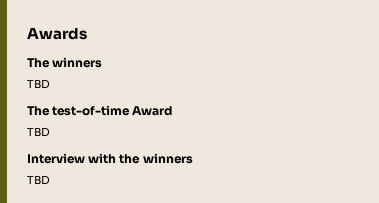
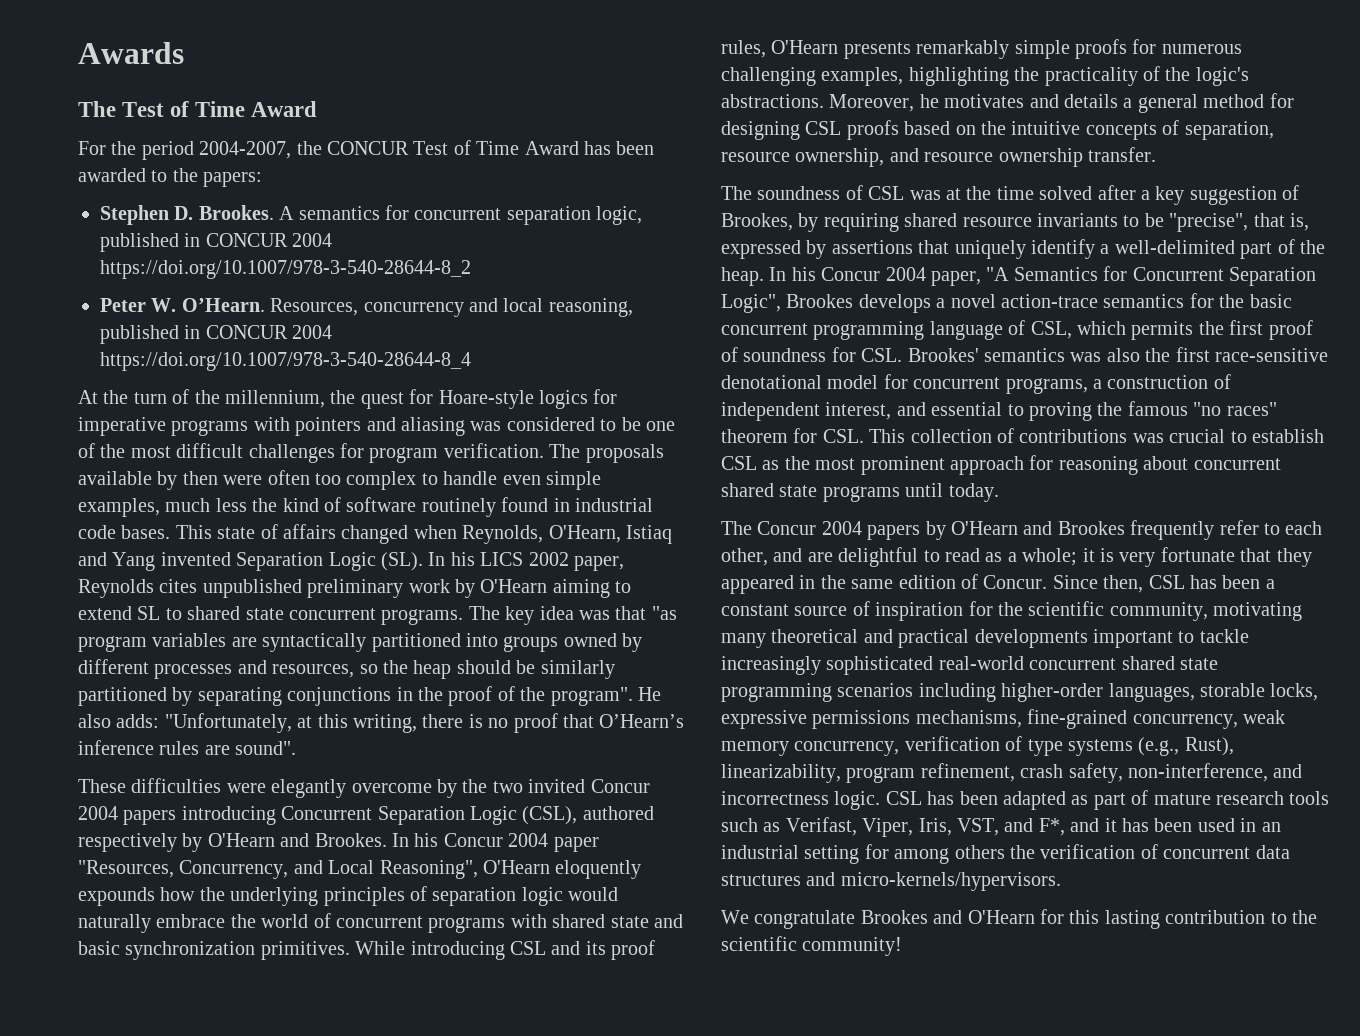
[52,57,103,68] [27,79,50,89] [27,105,173,116] [27,127,50,137] [27,153,193,164] [27,175,50,185] winners // TBD // The test-of-time Award // TBD // Interview with the winners // TBD -> [122,101,318,117] [78,140,655,160] [78,168,263,187] [100,205,643,225] [100,233,333,252] [100,260,471,279] [100,298,633,317] [100,325,333,344] [100,352,471,371] [78,389,618,409] [78,417,675,436] [78,443,664,463] [78,470,601,490] [78,497,653,517] [78,524,672,544] [78,552,624,571] [78,579,632,598] [78,606,677,625] [78,633,643,652] [78,659,615,679] [78,686,661,706] [78,713,685,733] [78,740,297,755] [78,778,650,798] [78,806,654,825] [78,833,599,852] [78,860,642,879] [78,886,619,906] [78,913,683,933] [78,940,656,960] [721,39,1242,59] [721,66,1249,86] [721,93,1294,113] [721,120,1274,140] [721,147,1156,167] [721,185,1300,205] [721,213,1309,232] [721,239,1325,259] [721,266,1316,286] [721,293,1292,313] [721,320,1313,340] [721,347,1328,362] [721,374,1231,394] [721,401,1277,421] [721,428,1324,443] [721,455,1281,475] [721,483,999,502] [721,520,1323,540] [721,547,1312,567] [721,574,1275,594] [721,601,1303,621] [721,629,1249,648] [721,656,1218,675] [721,683,1319,702] [721,709,1285,729] [721,736,1234,756] [721,763,1303,783] [721,790,1330,810] [721,817,1281,837] [721,844,1290,864] [721,872,1061,891] [721,909,1317,929] [721,936,903,956] Test of Time Award // For the period 2004-2007, the CONCUR Test of Time Award has been awarded to the papers: // Stephen D. Brookes. A semantics for concurrent separation logic, published in CONCUR 2004 https://doi.org/10.1007/978-3-540-28644-8_2 // Peter W. O’Hearn. Resources, concurrency and local reasoning, published in CONCUR 2004 https://doi.org/10.1007/978-3-540-28644-8_4 // At the turn of the millennium, the quest for Hoare-style logics for imperative programs with pointers and aliasing was considered to be one of the most difficult challenges for program verification. The proposals available by then were often too complex to handle even simple examples, much less the kind of software routinely found in industrial code bases. This state of affairs changed when Reynolds, O'Hearn, Istiaq and Yang invented Separation Logic (SL). In his LICS 2002 paper, Reynolds cites unpublished preliminary work by O'Hearn aiming to extend SL to shared state concurrent programs. The key idea was that "as program variables are syntactically partitioned into groups owned by different processes and resources, so the heap should be similarly partitioned by separating conjunctions in the proof of the program". He also adds: "Unfortunately, at this writing, there is no proof that O’Hearn’s inference rules are sound". // These difficulties were elegantly overcome by the two invited Concur 2004 papers introducing Concurrent Separation Logic (CSL), authored respectively by O'Hearn and Brookes. In his Concur 2004 paper "Resources, Concurrency, and Local Reasoning", O'Hearn eloquently expounds how the underlying principles of separation logic would naturally embrace the world of concurrent programs with shared state and basic synchronization primitives. While introducing CSL and its proof rules, O'Hearn presents remarkably simple proofs for numerous challenging examples, highlighting the practicality of the logic's abstractions. Moreover, he motivates and details a general method for designing CSL proofs based on the intuitive concepts of separation, resource ownership, and resource ownership transfer. // The soundness of CSL was at the time solved after a key suggestion of Brookes, by requiring shared resource invariants to be "precise", that is, expressed by assertions that uniquely identify a well-delimited part of the heap. In his Concur 2004 paper, "A Semantics for Concurrent Separation Logic", Brookes develops a novel action-trace semantics for the basic concurrent programming language of CSL, which permits the first proof of soundness for CSL. Brookes' semantics was also the first race-sensitive denotational model for concurrent programs, a construction of independent interest, and essential to proving the famous "no races" theorem for CSL. This collection of contributions was crucial to establish CSL as the most prominent approach for reasoning about concurrent shared state programs until today. // The Concur 2004 papers by O'Hearn and Brookes frequently refer to each other, and are delightful to read as a whole; it is very fortunate that they appeared in the same edition of Concur. Since then, CSL has been a constant source of inspiration for the scientific community, motivating many theoretical and practical developments important to tackle increasingly sophisticated real-world concurrent shared state programming scenarios including higher-order languages, storable locks, expressive permissions mechanisms, fine-grained concurrency, weak memory concurrency, verification of type systems (e.g., Rust), linearizability, program refinement, crash safety, non-interference, and incorrectness logic. CSL has been adapted as part of mature research tools such as Verifast, Viper, Iris, VST, and F*, and it has been used in an industrial setting for among others the verification of concurrent data structures and micro-kernels/hypervisors. // We congratulate Brookes and O'Hearn for this lasting contribution to the scientific community!

